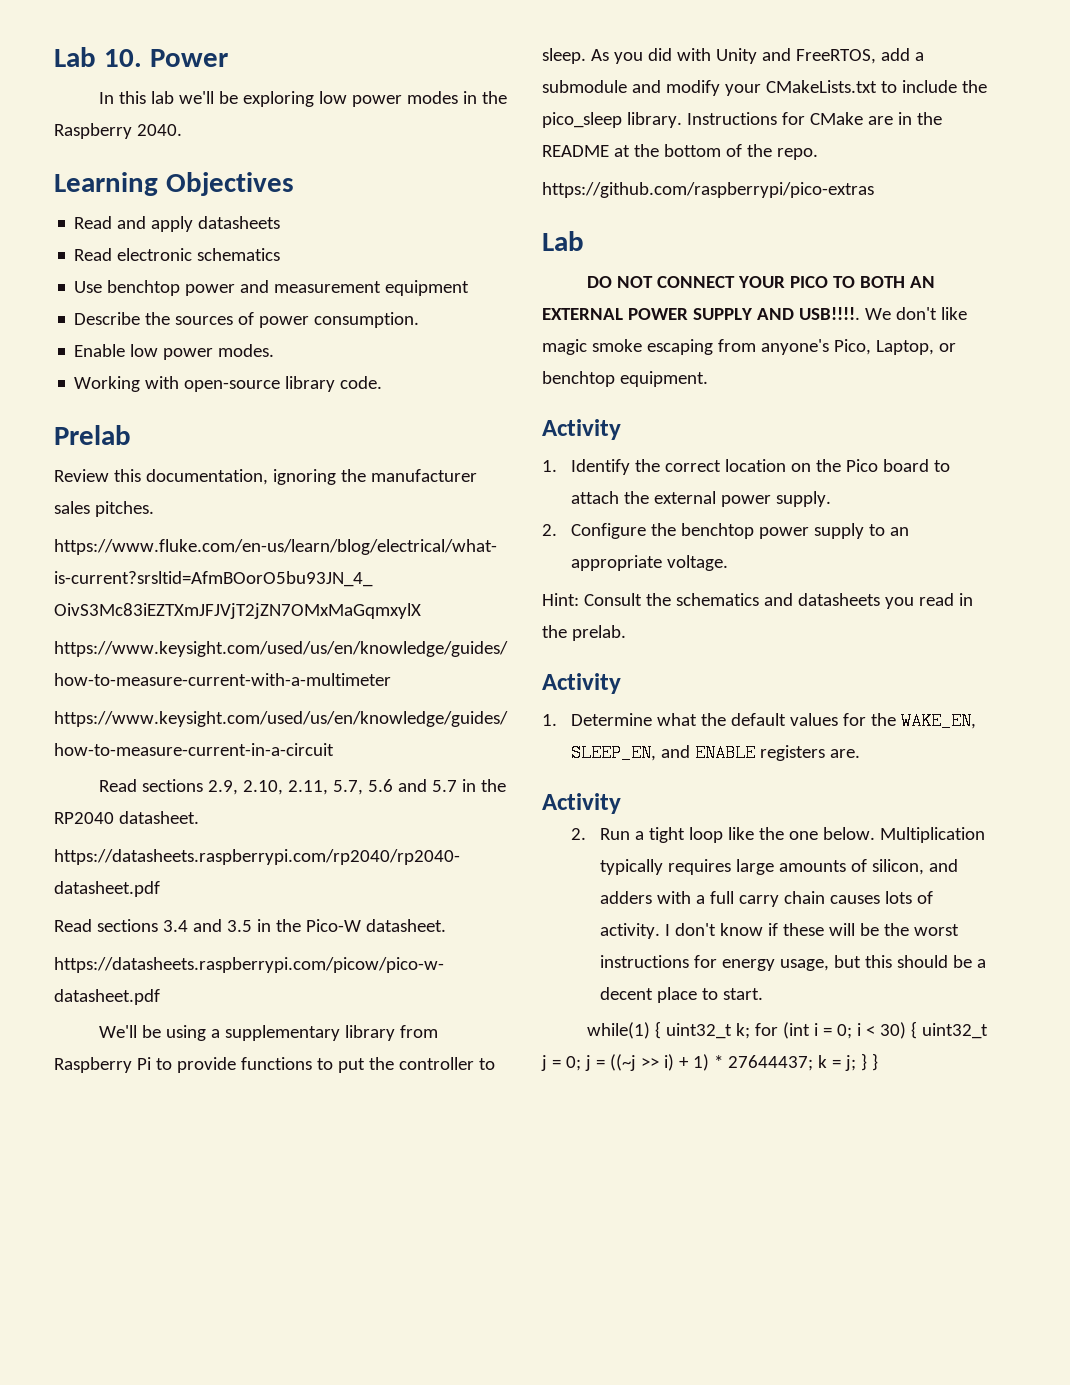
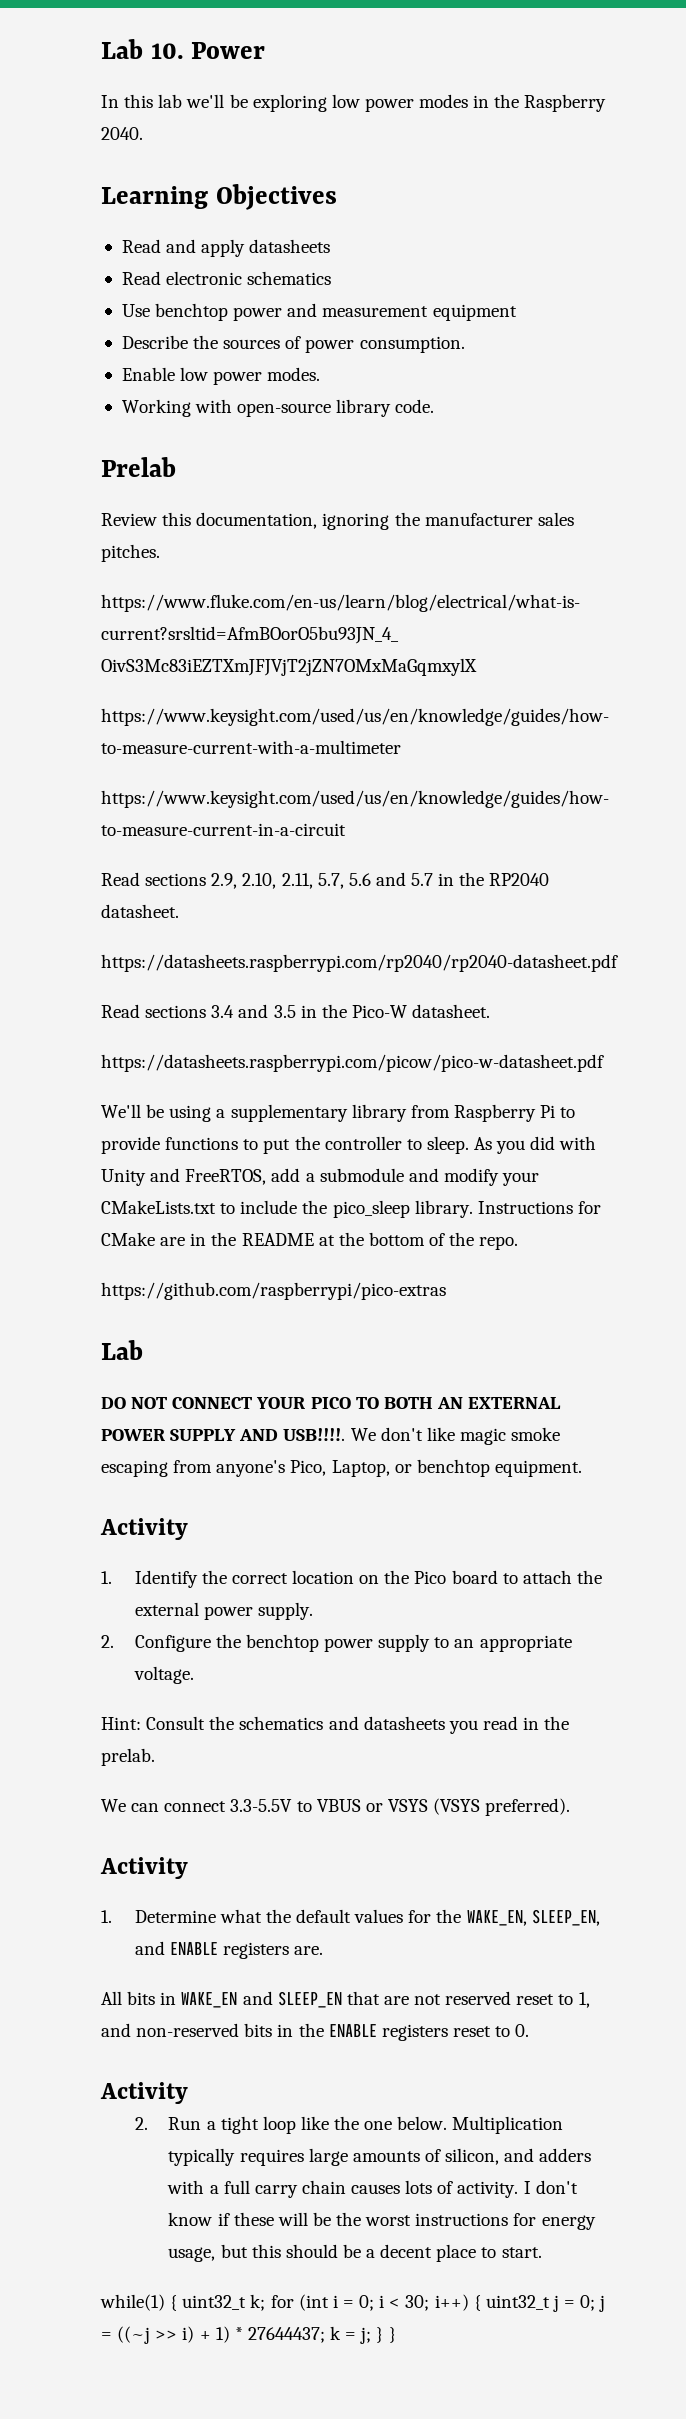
(626, 633) none -> [101,1798,571,1816] // We can connect 3.3-5.5V to VBUS or VSYS (VSYS preferred).
(860, 753) none -> [101,1991,590,2008] [101,2023,530,2041] // All bits in WAKE_EN and SLEEP_EN that are not reserved reset to 1, and non-reserved bits in the ENABLE registers reset to 0.
[880,1022,907,1039] 30) -> [405,2294,469,2311] 30; i++)

